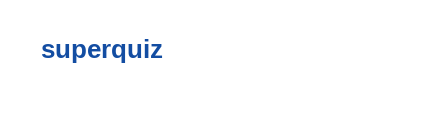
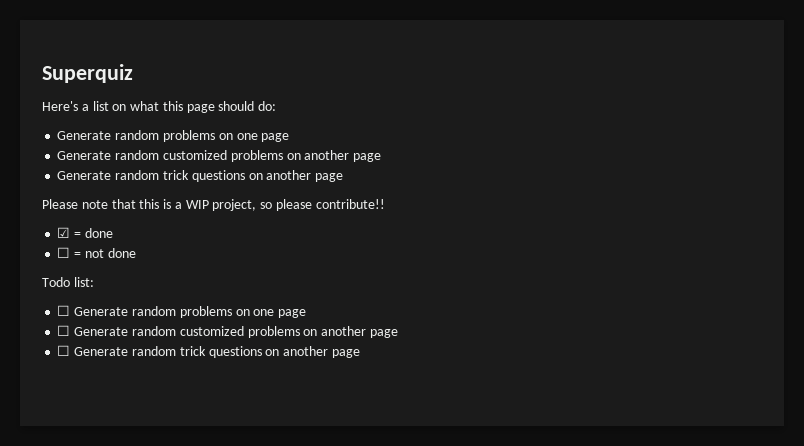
[41,39,163,63] superquiz -> [42,64,133,83] [42,101,277,113] [57,130,290,142] [57,150,382,162] [57,170,344,182] [42,199,385,211] [57,227,113,238] [57,247,136,258] [42,277,94,287] [57,305,307,318] [57,325,398,338] [57,345,360,358] Superquiz // Here's a list on what this page should do: // Generate random problems on one page // Generate random customized problems on another page // Generate random trick questions on another page // Please note that this is a WIP project, so please contribute!! // ☑ = done // ☐ = not done // Todo list: // ☐ Generate random problems on one page // ☐ Generate random customized problems on another page // ☐ Generate random trick questions on another page

